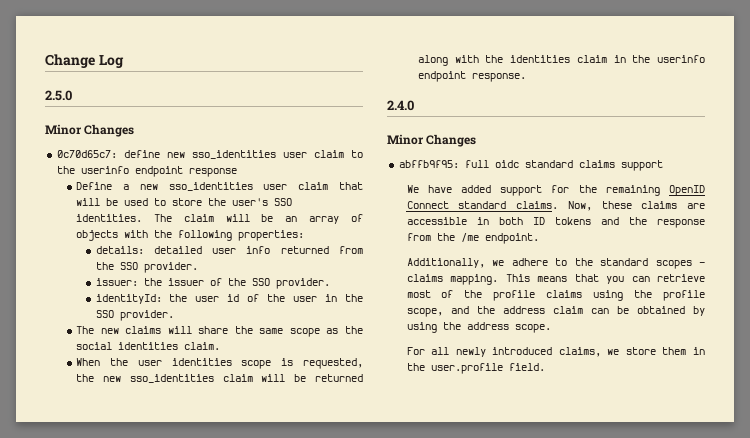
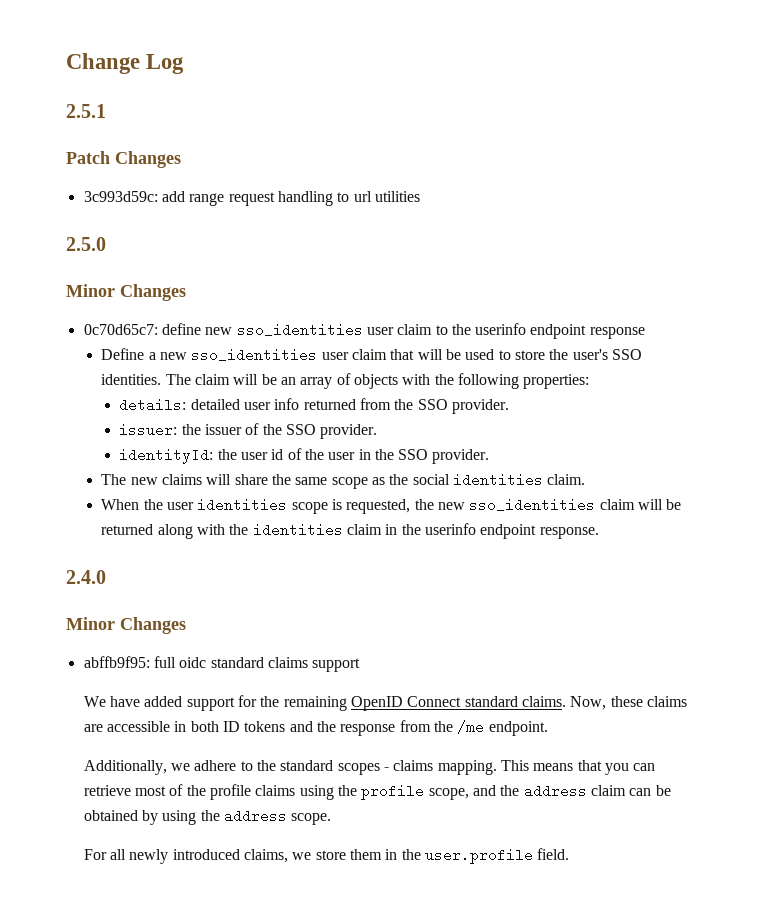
(124, 61) none -> [66,104,106,118] [66,151,181,168] [83,191,420,206] // 2.5.1 // Patch Changes // 3c993d59c: add range request handling to url utilities

